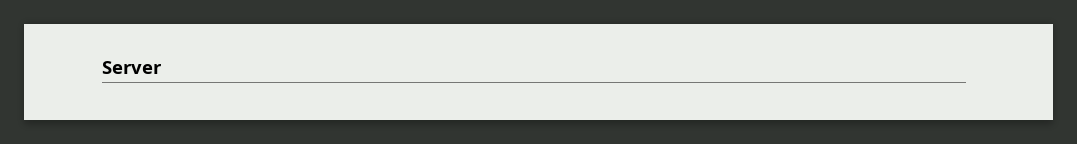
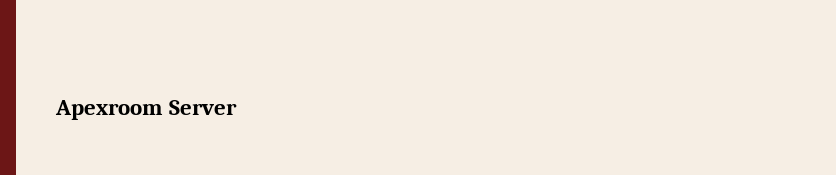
(102, 67) none -> [55,100,163,120] Apexroom

